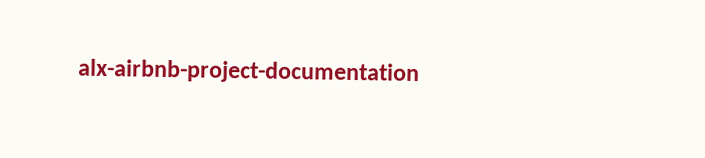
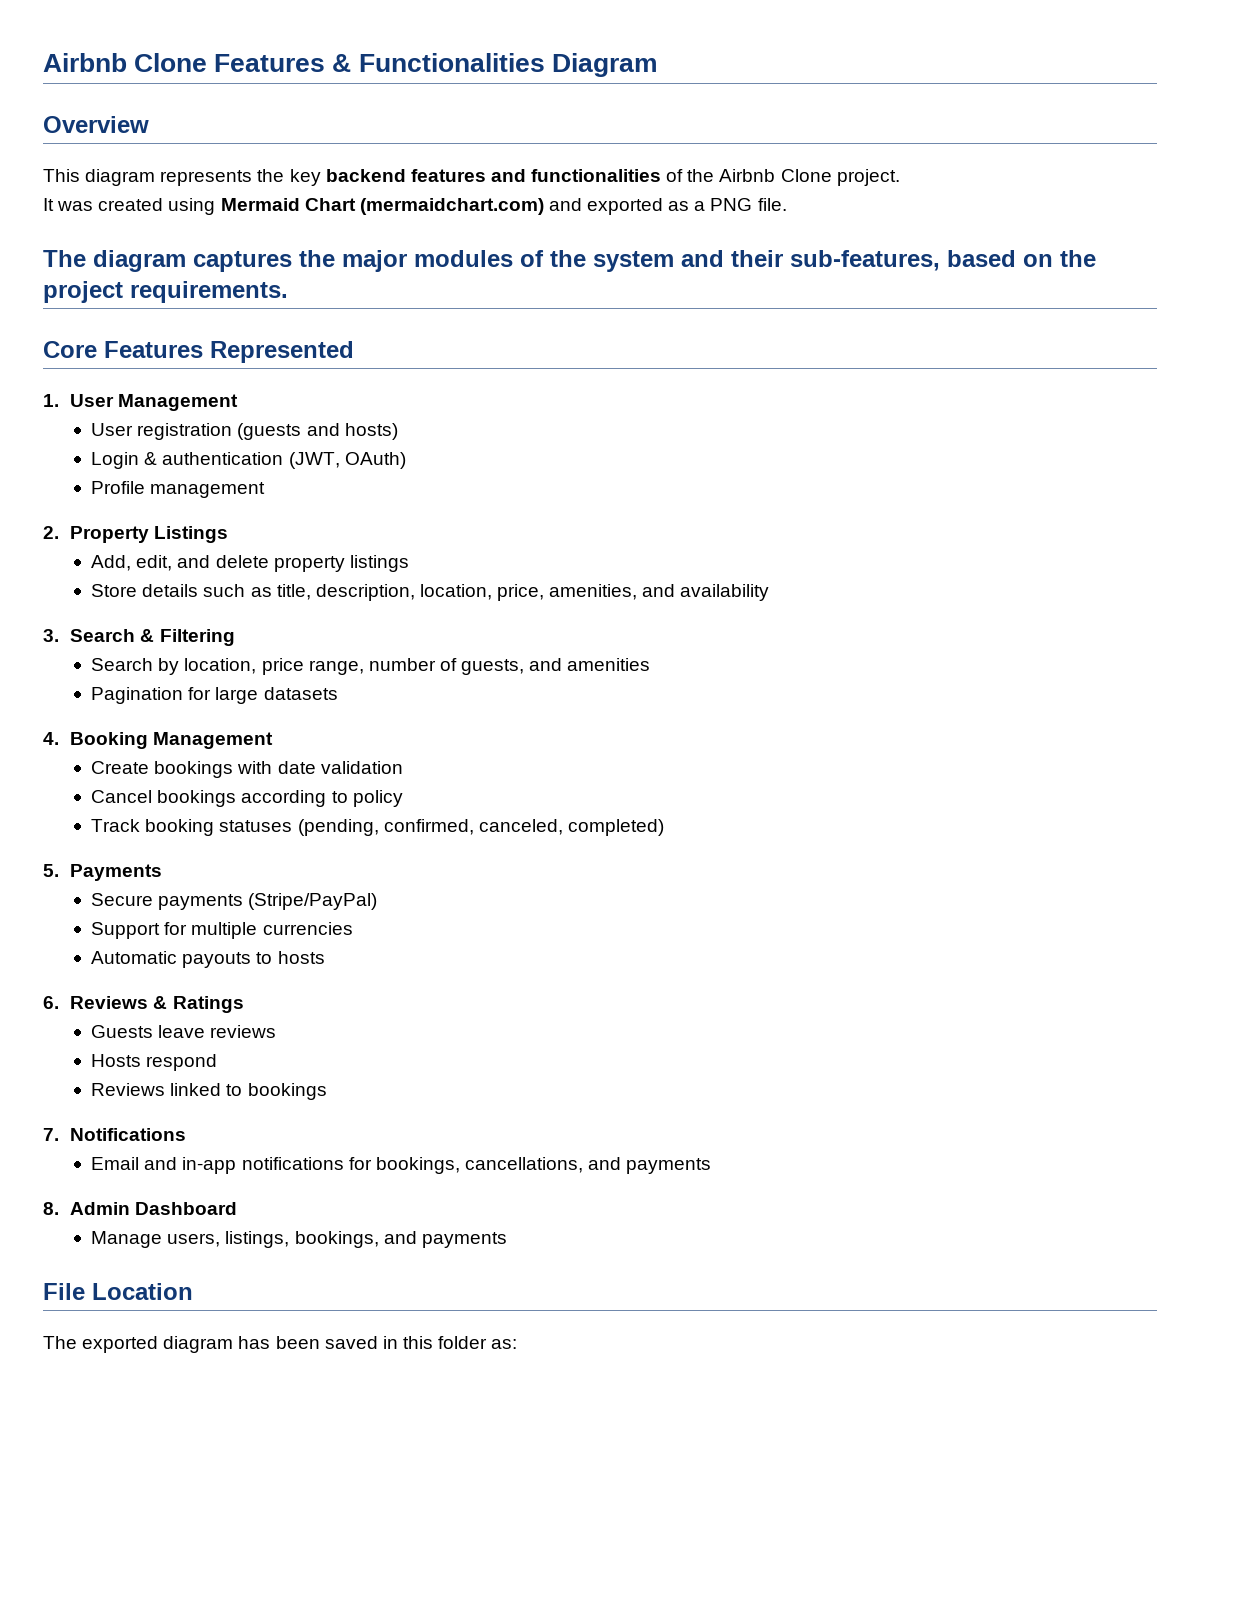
[77,58,420,86] alx-airbnb-project-documentation -> [43,53,658,77] [43,116,149,133] [43,169,900,186] [43,198,787,215] [43,250,1096,272] [43,281,288,303] [43,341,354,363] [43,394,239,411] [91,423,398,440] [91,452,406,469] [91,481,266,498] [43,526,229,543] [91,555,409,572] [91,584,770,601] [43,629,235,646] [91,658,651,675] [91,687,338,704] [43,732,274,749] [91,761,403,778] [91,790,403,807] [91,819,664,836] [43,864,163,881] [91,893,378,910] [91,922,353,939] [91,951,325,968] [43,996,244,1013] [91,1025,277,1038] [91,1054,218,1071] [91,1083,327,1100] [43,1128,187,1141] [91,1157,712,1174] [43,1202,238,1215] [91,1231,507,1248] [43,1283,193,1300] [43,1336,518,1353] Airbnb Clone Features & Functionalities Diagram // Overview // This diagram represents the key backend features and functionalities of the Airbnb Clone project. // It was created using Mermaid Chart (mermaidchart.com) and exported as a PNG file. // The diagram captures the major modules of the system and their sub-features, based on the project requirements. // Core Features Represented // 1. User Management // User registration (guests and hosts) // Login & authentication (JWT, OAuth) // Profile management // 2. Property Listings // Add, edit, and delete property listings // Store details such as title, description, location, price, amenities, and availability // 3. Search & Filtering // Search by location, price range, number of guests, and amenities // Pagination for large datasets // 4. Booking Management // Create bookings with date validation // Cancel bookings according to policy // Track booking statuses (pending, confirmed, canceled, completed) // 5. Payments // Secure payments (Stripe/PayPal) // Support for multiple currencies // Automatic payouts to hosts // 6. Reviews & Ratings // Guests leave reviews // Hosts respond // Reviews linked to bookings // 7. Notifications // Email and in-app notifications for bookings, cancellations, and payments // 8. Admin Dashboard // Manage users, listings, bookings, and payments // File Location // The exported diagram has been saved in this folder as:

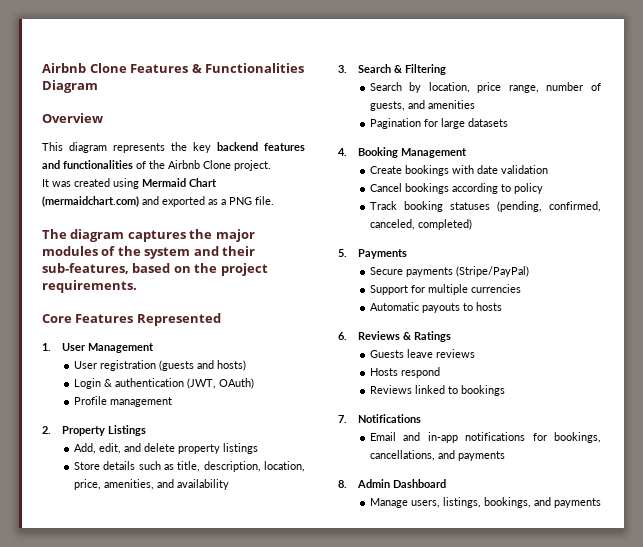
[43,1283,193,1300] [43,1336,518,1353] // File Location // The exported diagram has been saved in this folder as: -> (601, 503) none

